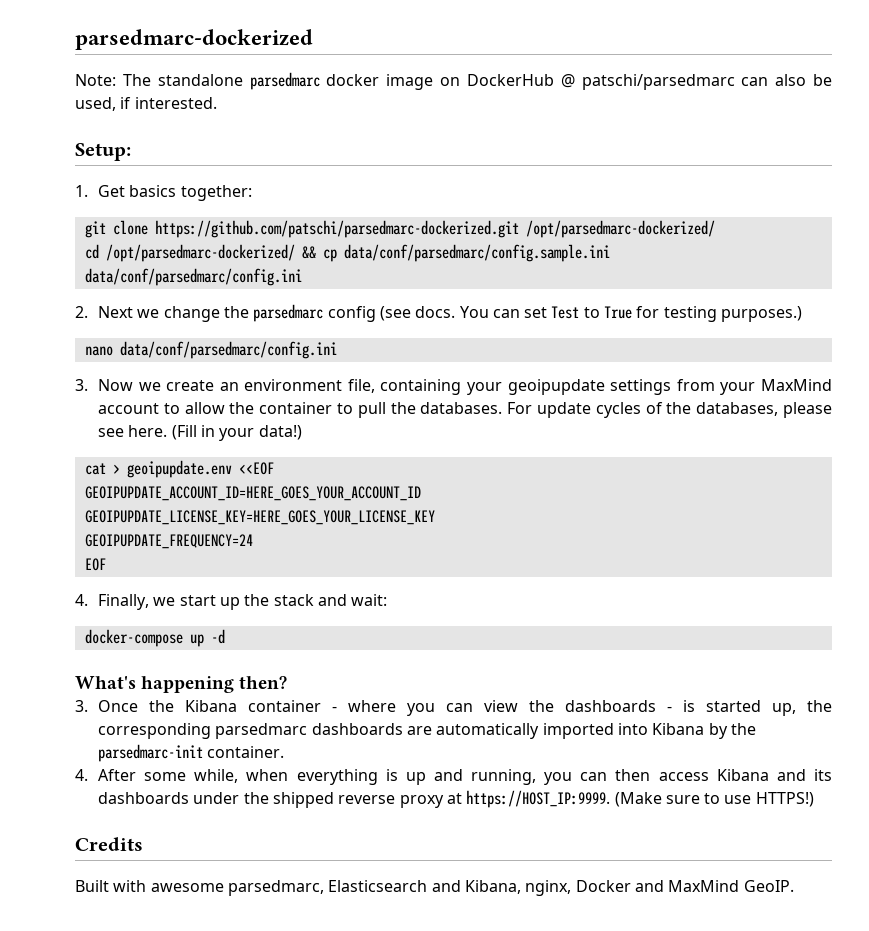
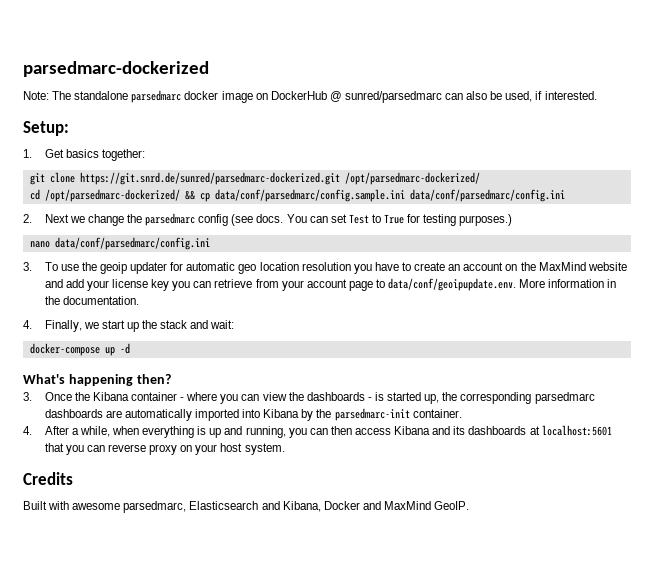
[581,74,735,90] patschi/parsedmarc -> [344,91,442,103] sunred/parsedmarc
[154,220,519,238] https://github.com/patschi/parsedmarc-dockerized.git -> [79,172,340,185] https://git.snrd.de/sunred/parsedmarc-dockerized.git
[97,379,833,395] [97,402,832,418] [97,425,302,441] [84,460,274,478] [84,486,421,501] [84,510,435,525] [84,534,253,549] [84,558,106,571] Now we create an environment file, containing your geoipupdate settings from your MaxMind account to allow the container to pull the databases. For update cycles of the databases, please see here. (Fill in your data!) // cat > geoipupdate.env <<EOF // GEOIPUPDATE_ACCOUNT_ID=HERE_GOES_YOUR_ACCOUNT_ID // GEOIPUPDATE_LICENSE_KEY=HERE_GOES_YOUR_LICENSE_KEY // GEOIPUPDATE_FREQUENCY=24 // EOF -> [44,262,627,274] [44,278,617,291] [44,296,139,305] To use the geoip updater for automatic geo location resolution you have to create an account on the MaxMind website and add your license key you can retrieve from your account page to data/conf/geoipupdate.env. More information in the documentation.
[144,772,187,781] some -> [71,428,79,435] a
[193,790,814,808] under the shipped reverse proxy at https://HOST_IP:9999. (Make sure to use HTTPS!) -> [529,425,612,436] [44,443,285,455] at localhost:5601 that you can reverse proxy on your host system.
[525,880,572,896] nginx, -> (321, 506) none

